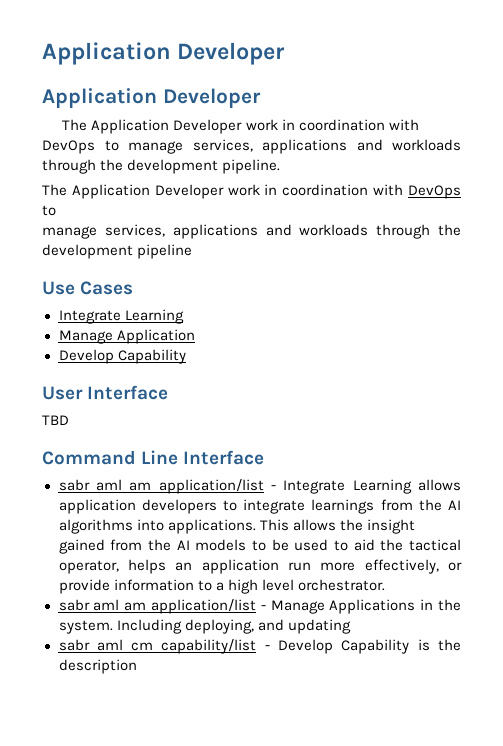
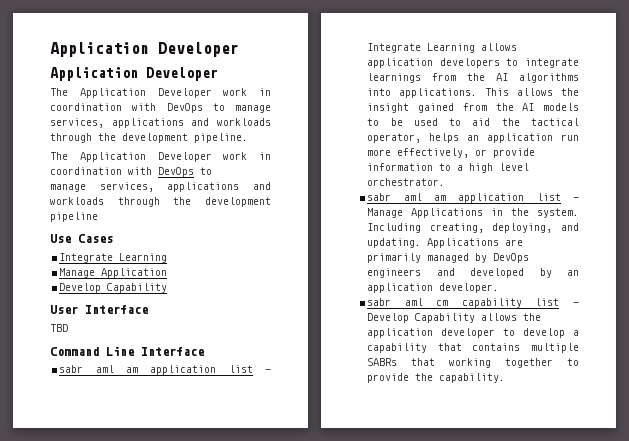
[158,479,264,494] application/list -> [150,365,253,375] application list
[150,599,256,614] application/list -> [458,193,561,203] application list
(182, 626) none -> [429,223,484,233] creating,
[287,619,351,634] updating -> [367,238,524,248] [367,253,530,263] [367,268,579,278] [367,283,500,293] updating. Applications are primarily managed by DevOps engineers and developed by an application developer.
[161,639,257,654] capability/list -> [461,298,560,308] capability list
[417,639,461,651] [58,659,137,674] is the description -> [481,313,542,321] [367,328,579,338] [367,343,579,353] [367,358,579,368] [367,373,506,383] allows the application developer to develop a capability that contains multiple SABRs that working together to provide the capability.

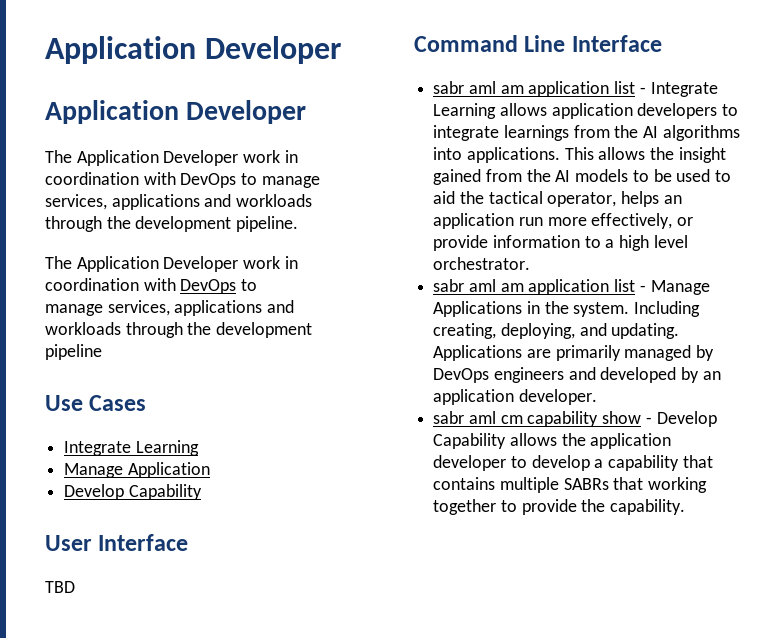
[535,298,560,306] list -> [602,411,642,424] show

